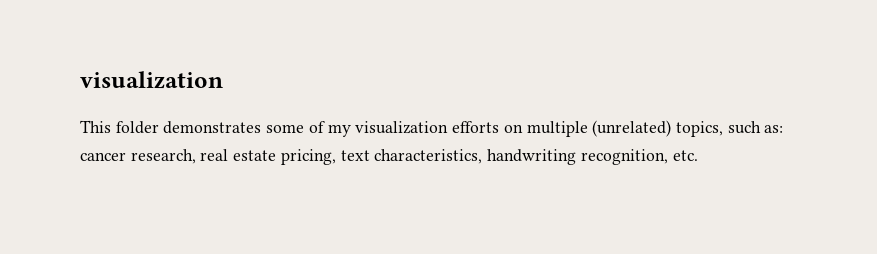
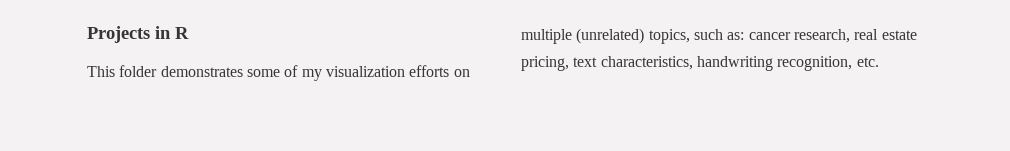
[80,71,223,89] visualization -> [87,26,189,43] Projects in R

